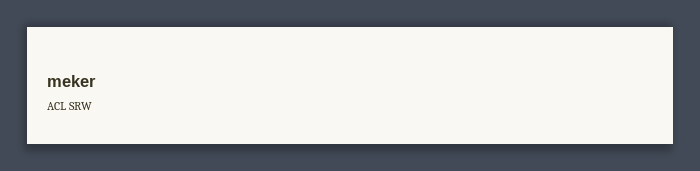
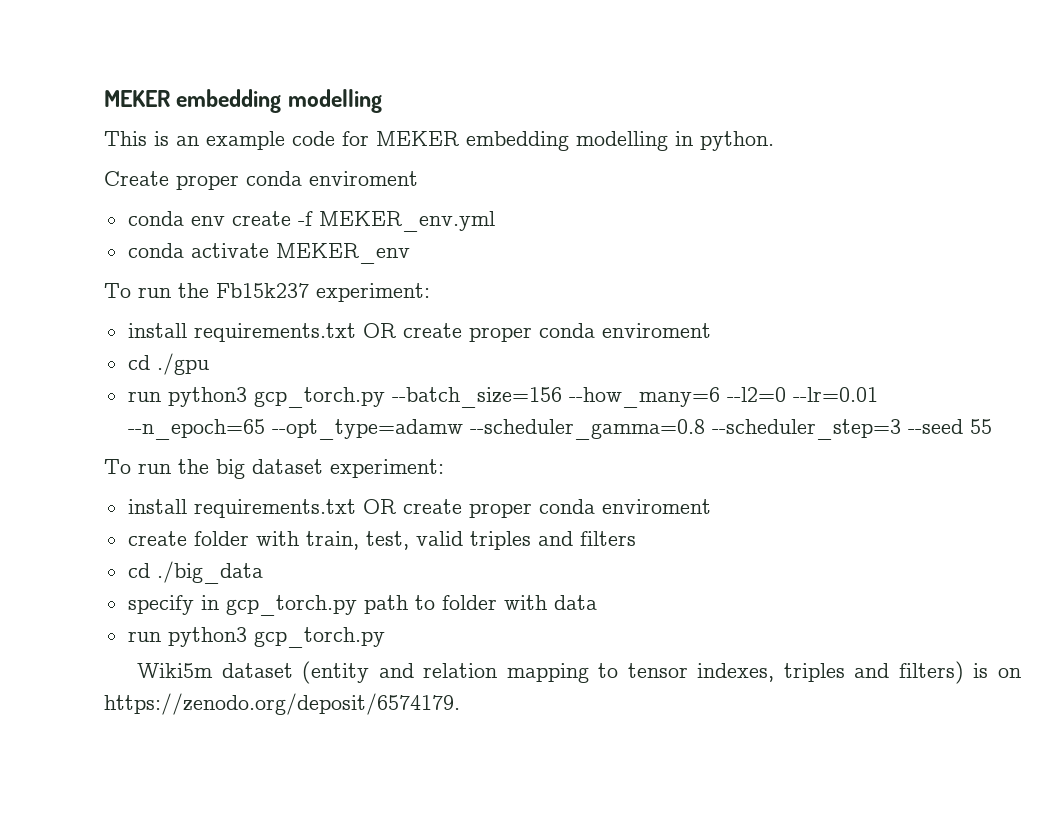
[47,75,96,87] [47,102,93,110] meker // ACL SRW -> [104,89,382,113] [104,131,774,151] [104,171,418,190] [127,211,495,232] [127,243,410,264] [104,283,430,302] [127,323,711,342] [127,353,209,375] [127,387,878,408] [127,419,992,440] [104,459,444,479] [127,499,711,518] [127,531,636,550] [127,561,263,584] [127,595,597,616] [127,627,385,648] [137,661,1021,684] [104,693,460,715] MEKER embedding modelling // This is an example code for MEKER embedding modelling in python. // Create proper conda enviroment // conda env create -f MEKER_env.yml // conda activate MEKER_env // To run the Fb15k237 experiment: // install requirements.txt OR create proper conda enviroment // cd ./gpu // run python3 gcp_torch.py --batch_size=156 --how_many=6 --l2=0 --lr=0.01 --n_epoch=65 --opt_type=adamw --scheduler_gamma=0.8 --scheduler_step=3 --seed 55 // To run the big dataset experiment: // install requirements.txt OR create proper conda enviroment // create folder with train, test, valid triples and filters // cd ./big_data // specify in gcp_torch.py path to folder with data // run python3 gcp_torch.py // Wiki5m dataset (entity and relation mapping to tensor indexes, triples and filters) is on https://zenodo.org/deposit/6574179.

